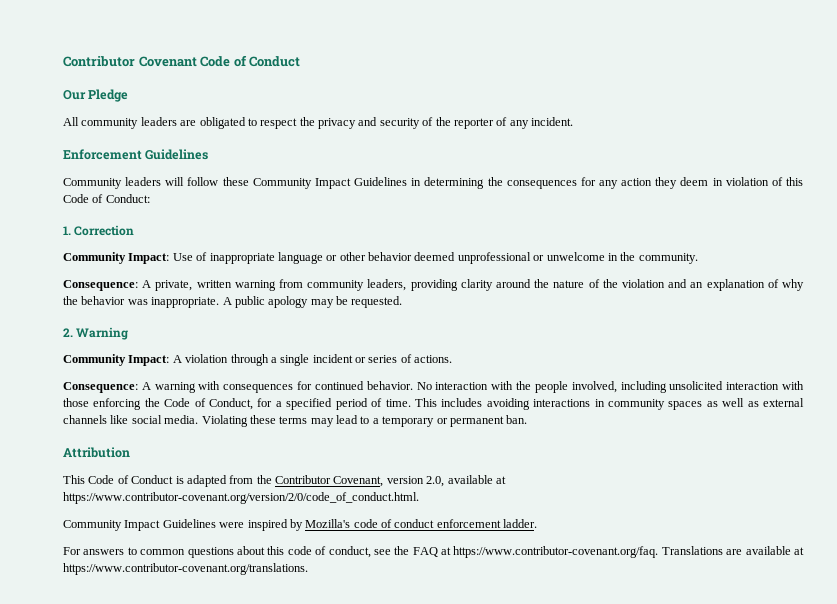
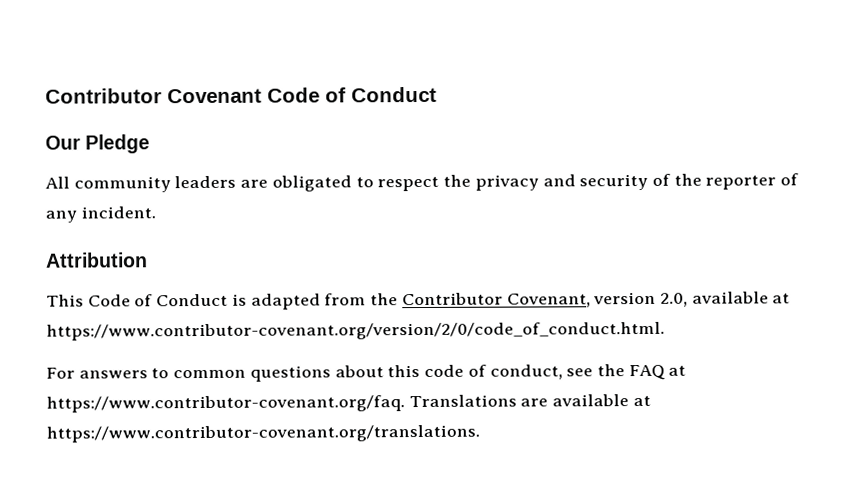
[63,149,209,160] [63,177,803,189] [63,194,150,203] [63,225,135,236] [63,252,698,264] [63,279,805,291] [63,296,403,308] [63,327,129,340] [63,354,453,366] [63,381,804,393] [63,398,804,410] [63,415,528,427] // Enforcement Guidelines // Community leaders will follow these Community Impact Guidelines in determining the consequences for any action they deem in violation of this Code of Conduct: // 1. Correction // Community Impact: Use of inappropriate language or other behavior deemed unprofessional or unwelcome in the community. // Consequence: A private, written warning from community leaders, providing clarity around the nature of the violation and an explanation of why the behavior was inappropriate. A public apology may be requested. // 2. Warning // Community Impact: A violation through a single incident or series of actions. // Consequence: A warning with consequences for continued behavior. No interaction with the people involved, including unsolicited interaction with those enforcing the Code of Conduct, for a specified period of time. This includes avoiding interactions in community spaces as well as external channels like social media. Violating these terms may lead to a temporary or permanent ban. -> (156, 212) none
[63,519,538,531] // Community Impact Guidelines were inspired by Mozilla's code of conduct enforcement ladder. -> (665, 331) none

